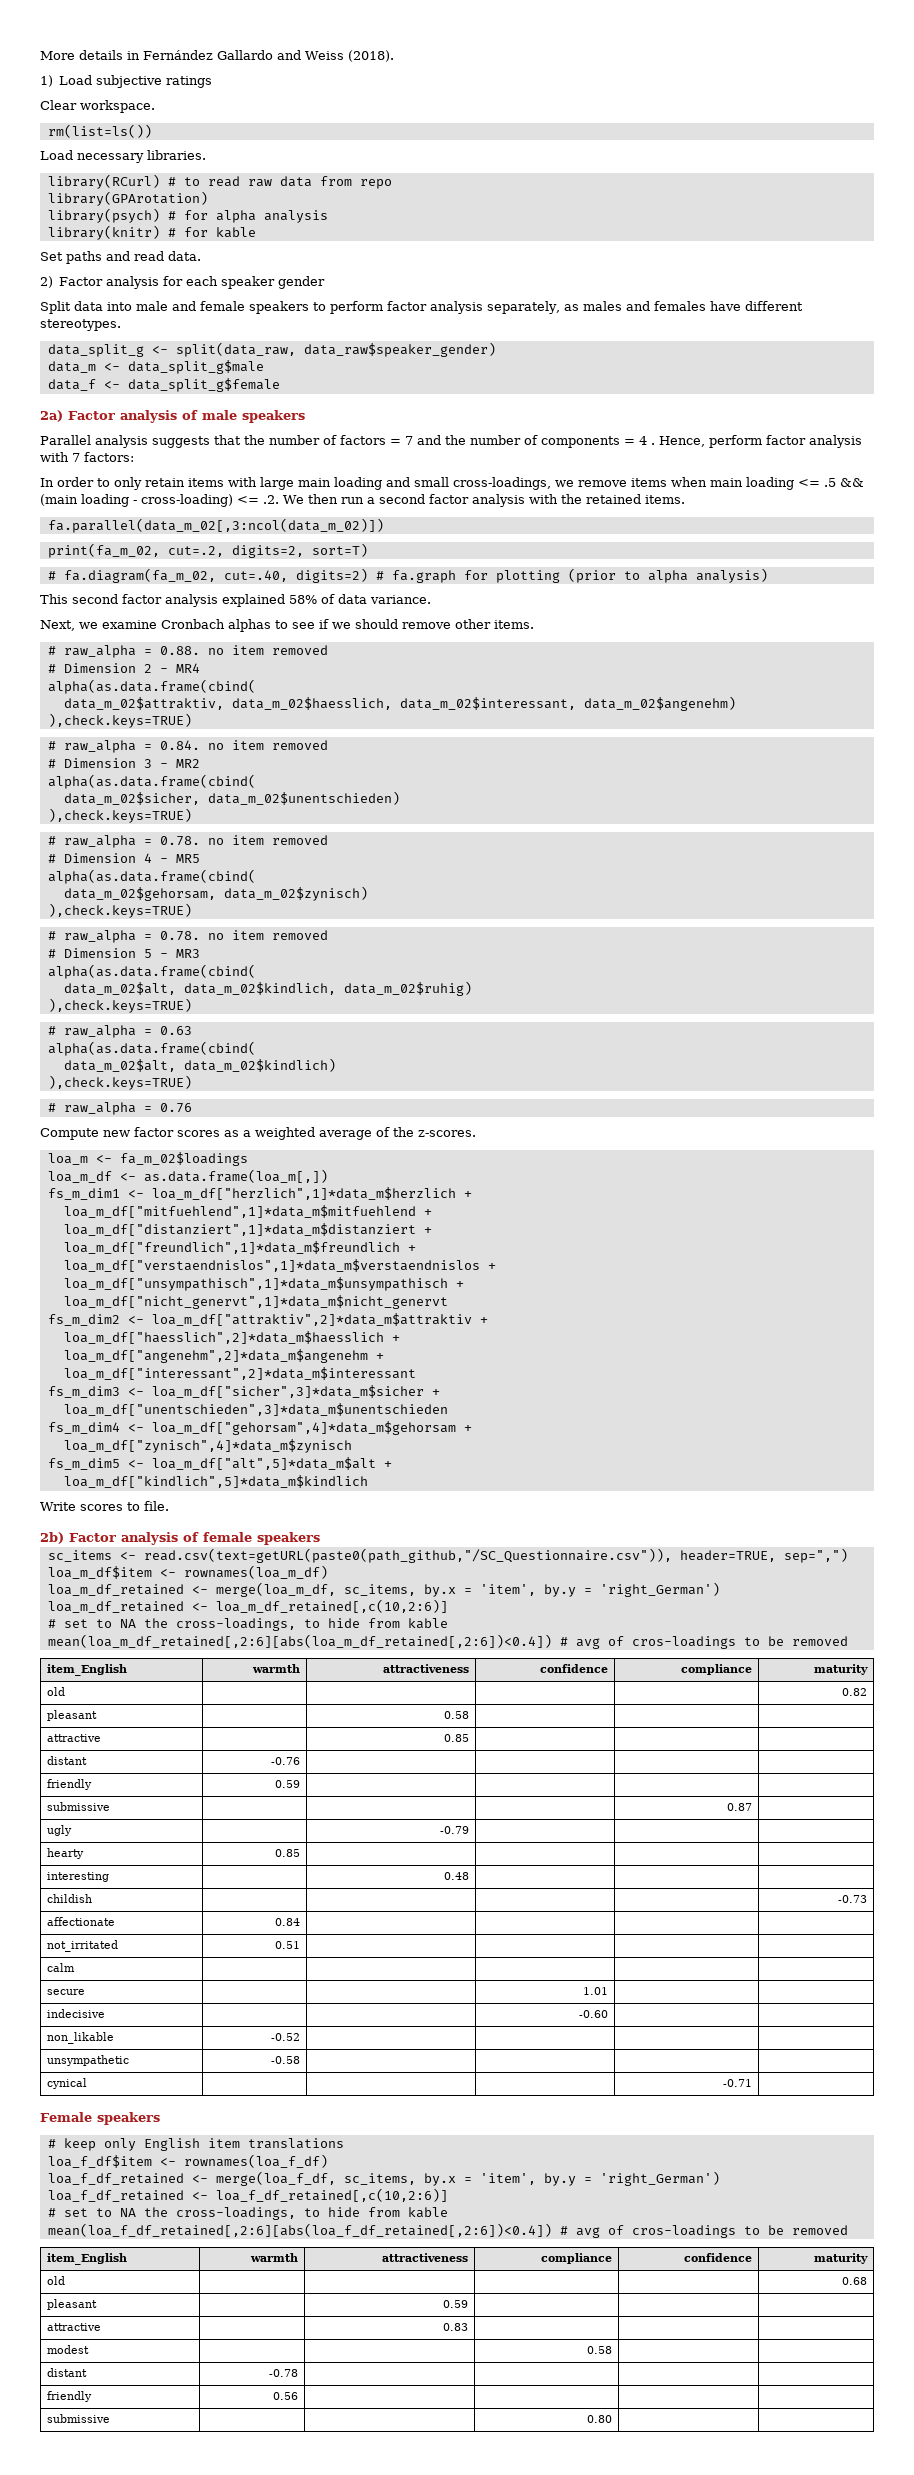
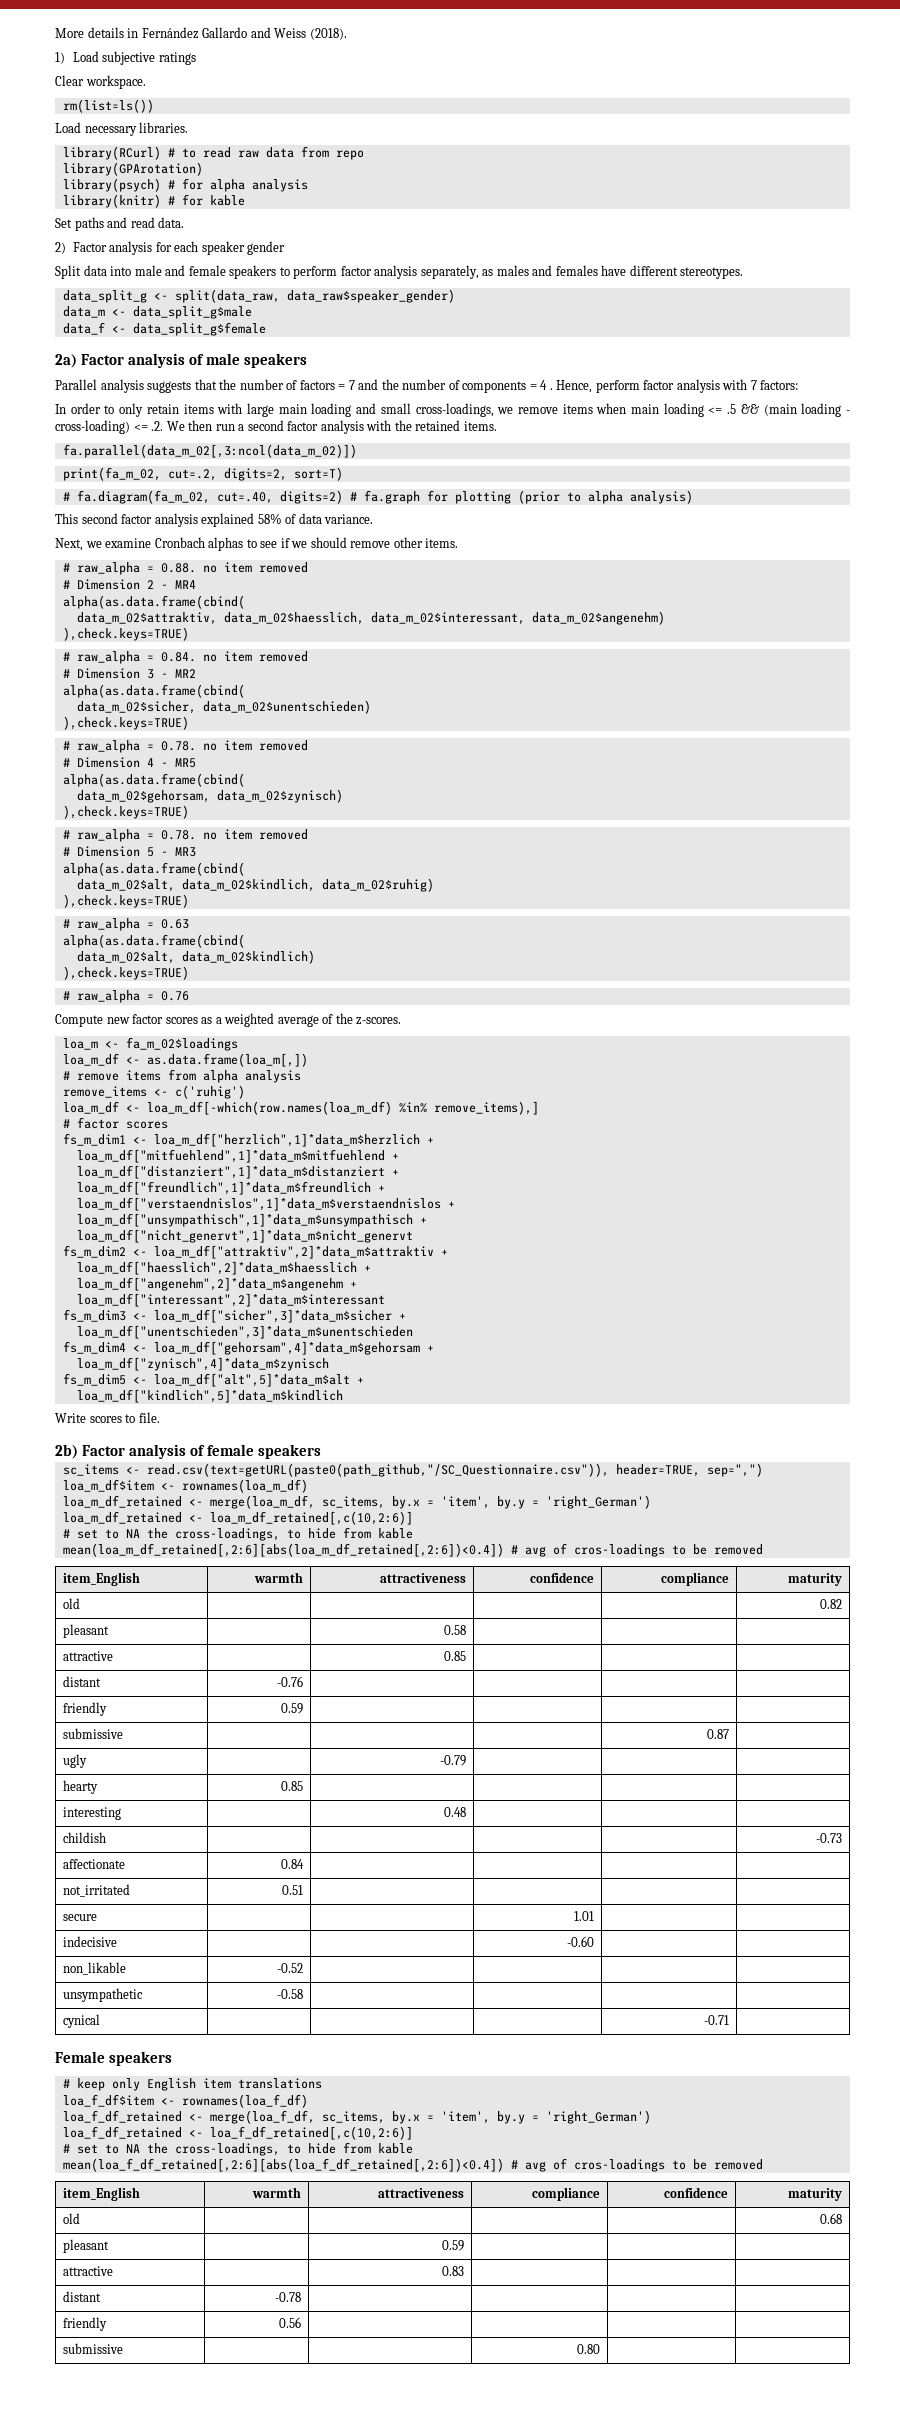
(328, 1176) none -> [62,1069,301,1083] [62,1085,245,1099] [62,1101,539,1115] [62,1117,168,1129] // # remove items from alpha analysis // remove_items <- c('ruhig') // loa_m_df <- loa_m_df[-which(row.names(loa_m_df) %in% remove_items),] // # factor scores
[47,1963,76,1972] // calm | | | | | -> (303, 1890) none
[47,2345,90,2354] [586,2346,612,2354] // modest | | | 0.58 | | -> (464, 2271) none

